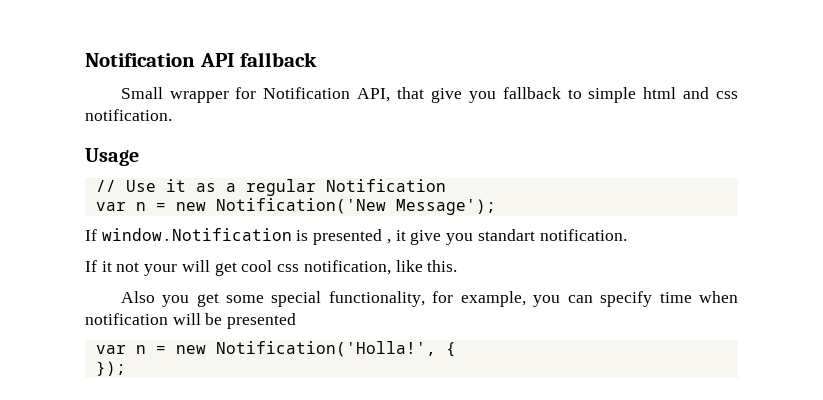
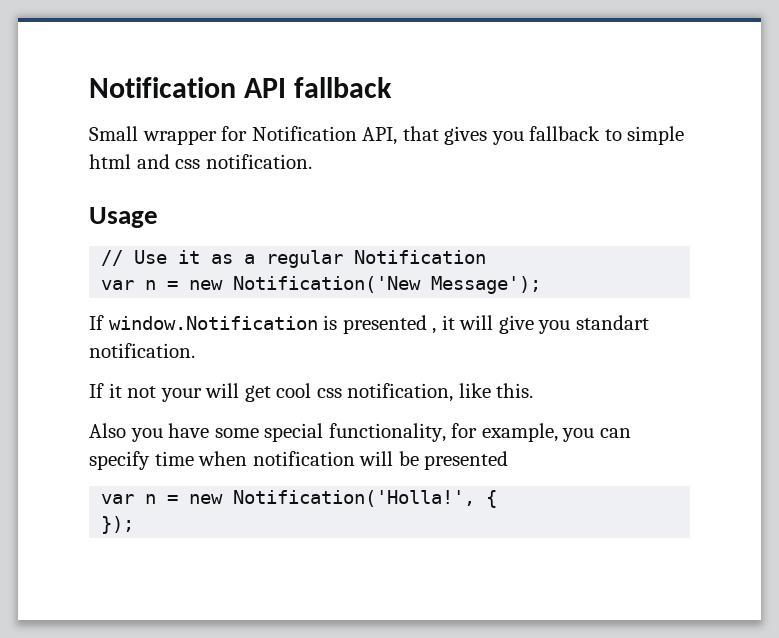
[430,88,462,103] give -> [444,126,488,145] gives
(406, 235) none -> [459,315,494,330] will
[196,293,219,307] get -> [168,423,210,438] have

